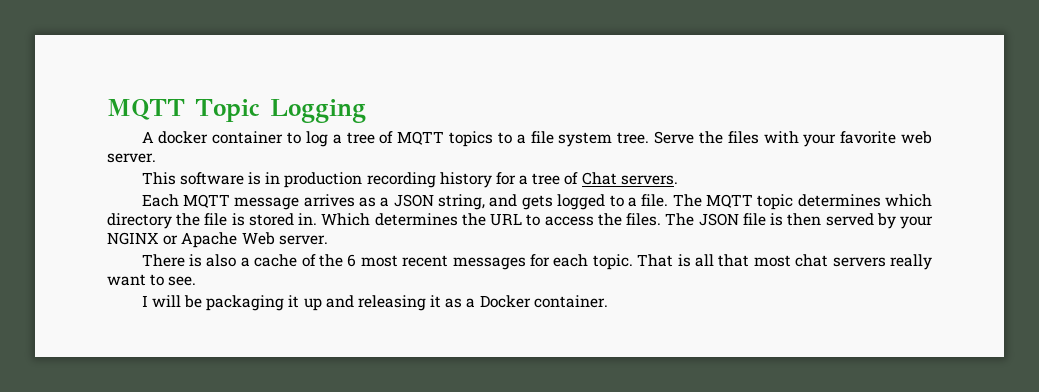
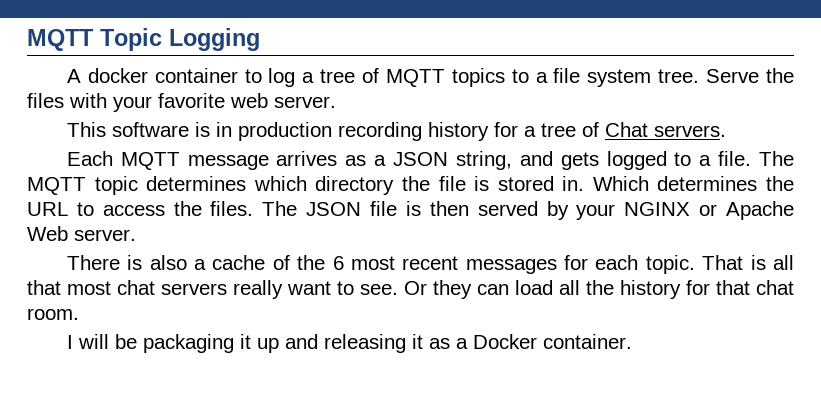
(197, 281) none -> [404,280,794,299] [27,308,79,320] Or they can load all the history for that chat room.

